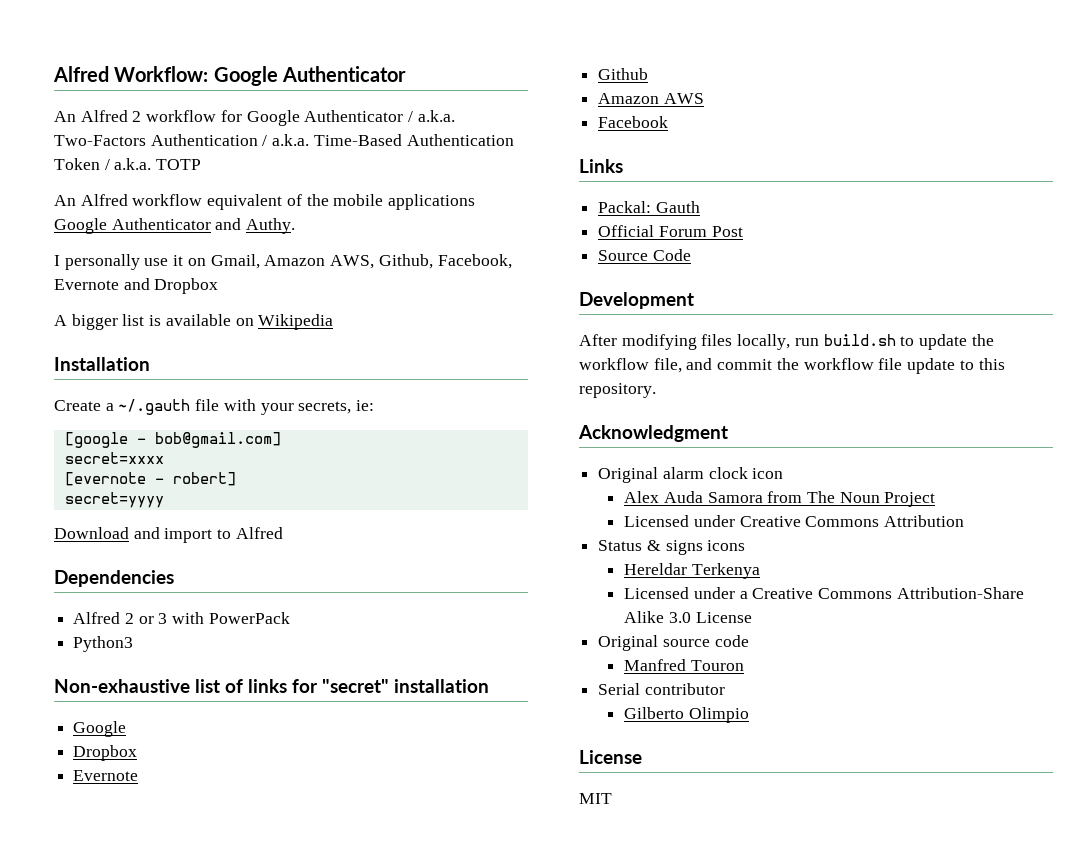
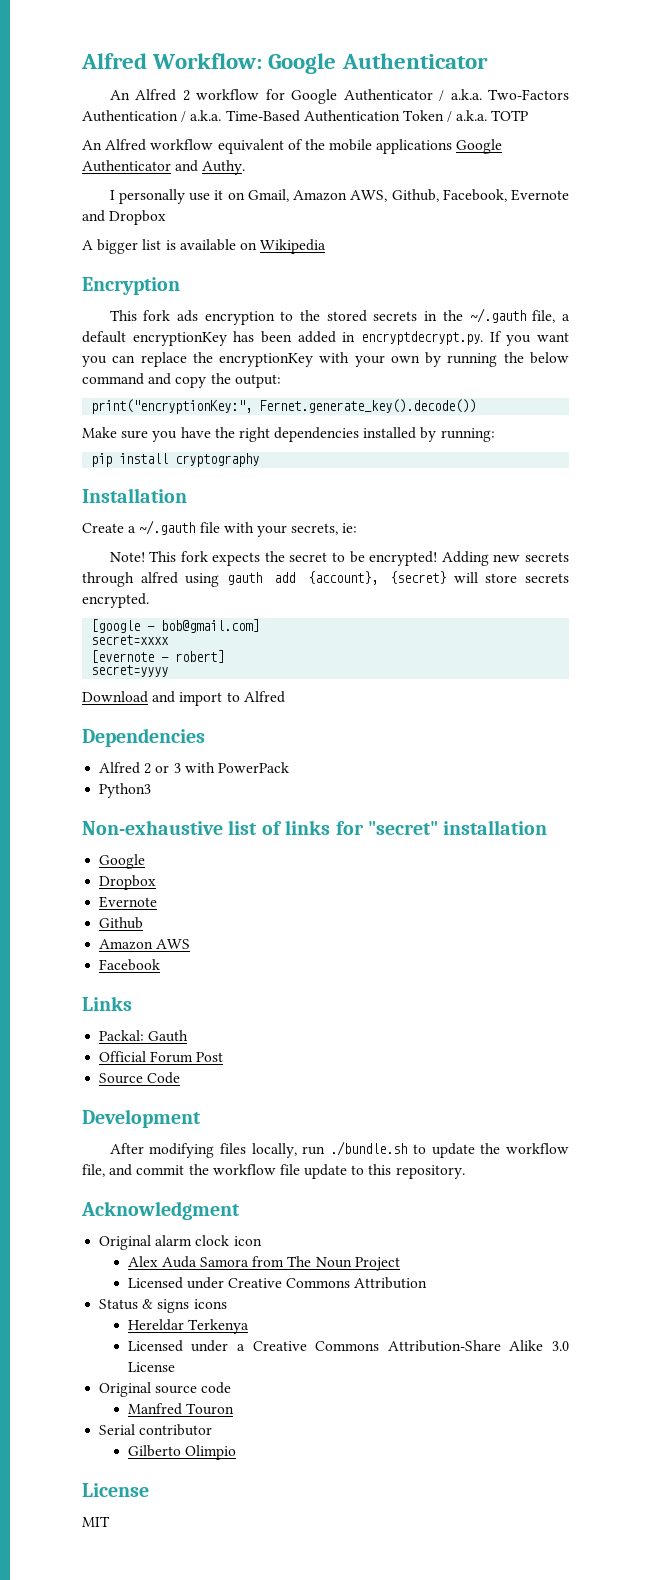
(334, 322) none -> [82,277,180,295] [109,308,570,325] [82,331,569,346] [82,352,569,367] [82,373,281,388] [91,399,477,414] [82,427,495,442] [91,453,260,467] // Encryption // This fork ads encryption to the stored secrets in the ~/.gauth file, a default encryptionKey has been added in encryptdecrypt.py. If you want you can replace the encryptionKey with your own by running the below command and copy the output: // print("encryptionKey:", Fernet.generate_key().decode()) // Make sure you have the right dependencies installed by running: // pip install cryptography
(375, 405) none -> [109,551,569,566] [82,571,569,587] [82,593,149,608] // Note! This fork expects the secret to be encrypted! Adding new secrets through alfred using gauth add {account}, {secret} will store secrets encrypted.
[823,334,896,346] build.sh -> [330,1141,408,1156] ./bundle.sh

